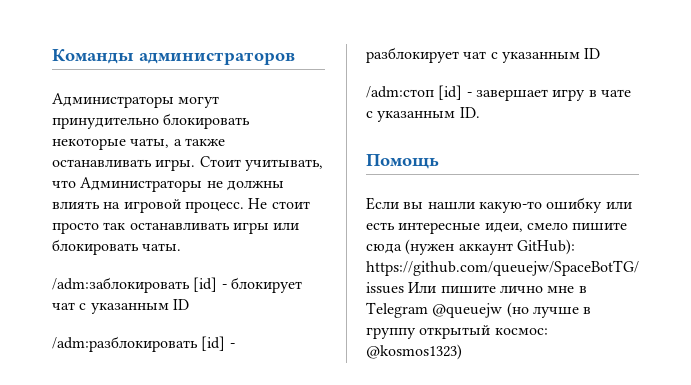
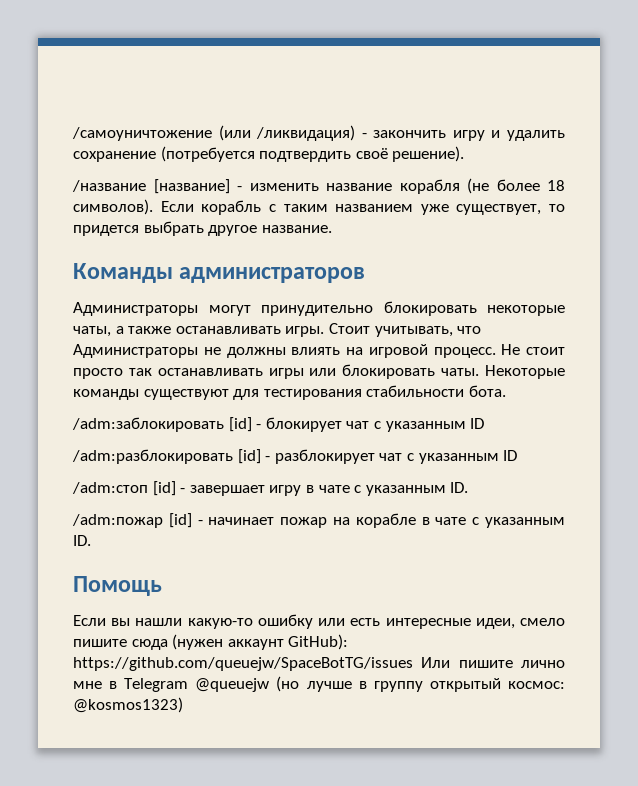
(52, 56) none -> [72,125,565,141] [73,146,465,162] [72,178,565,194] [73,199,565,215] [73,221,332,236] /самоуничтожение (или /ликвидация) - закончить игру и удалить сохранение (потребуется подтвердить своё решение). // /название [название] - изменить название корабля (не более 18 символов). Если корабль с таким названием уже существует, то придется выбрать другое название. //
(182, 247) none -> [484,365,565,379] [73,385,506,400] Некоторые команды существуют для тестирования стабильности бота.
(480, 112) none -> [72,513,565,528] [73,535,91,546] // /adm:пожар [id] - начинает пожар на корабле в чате с указанным ID.

